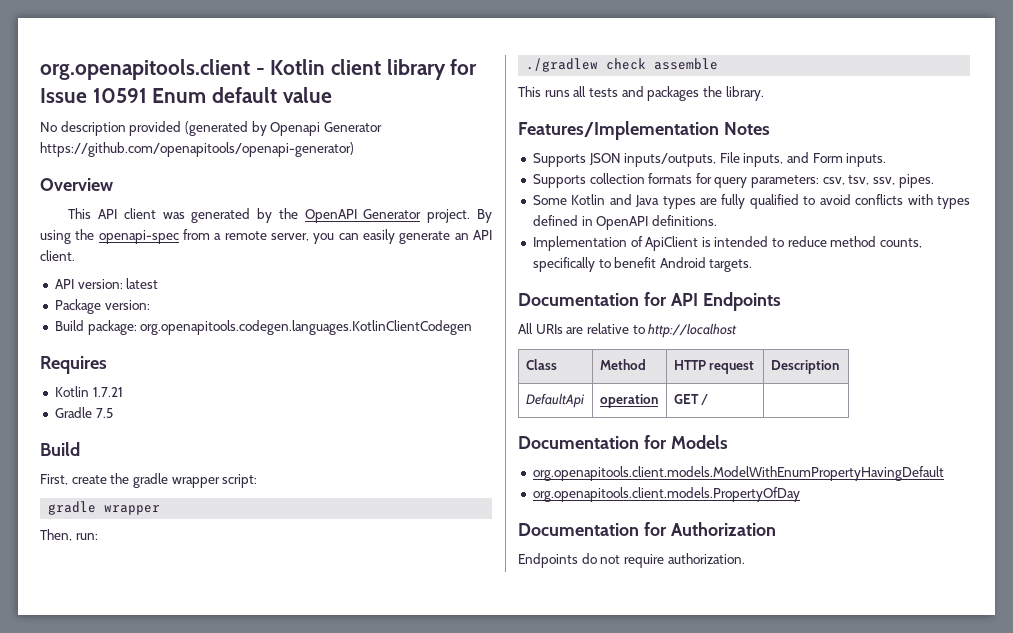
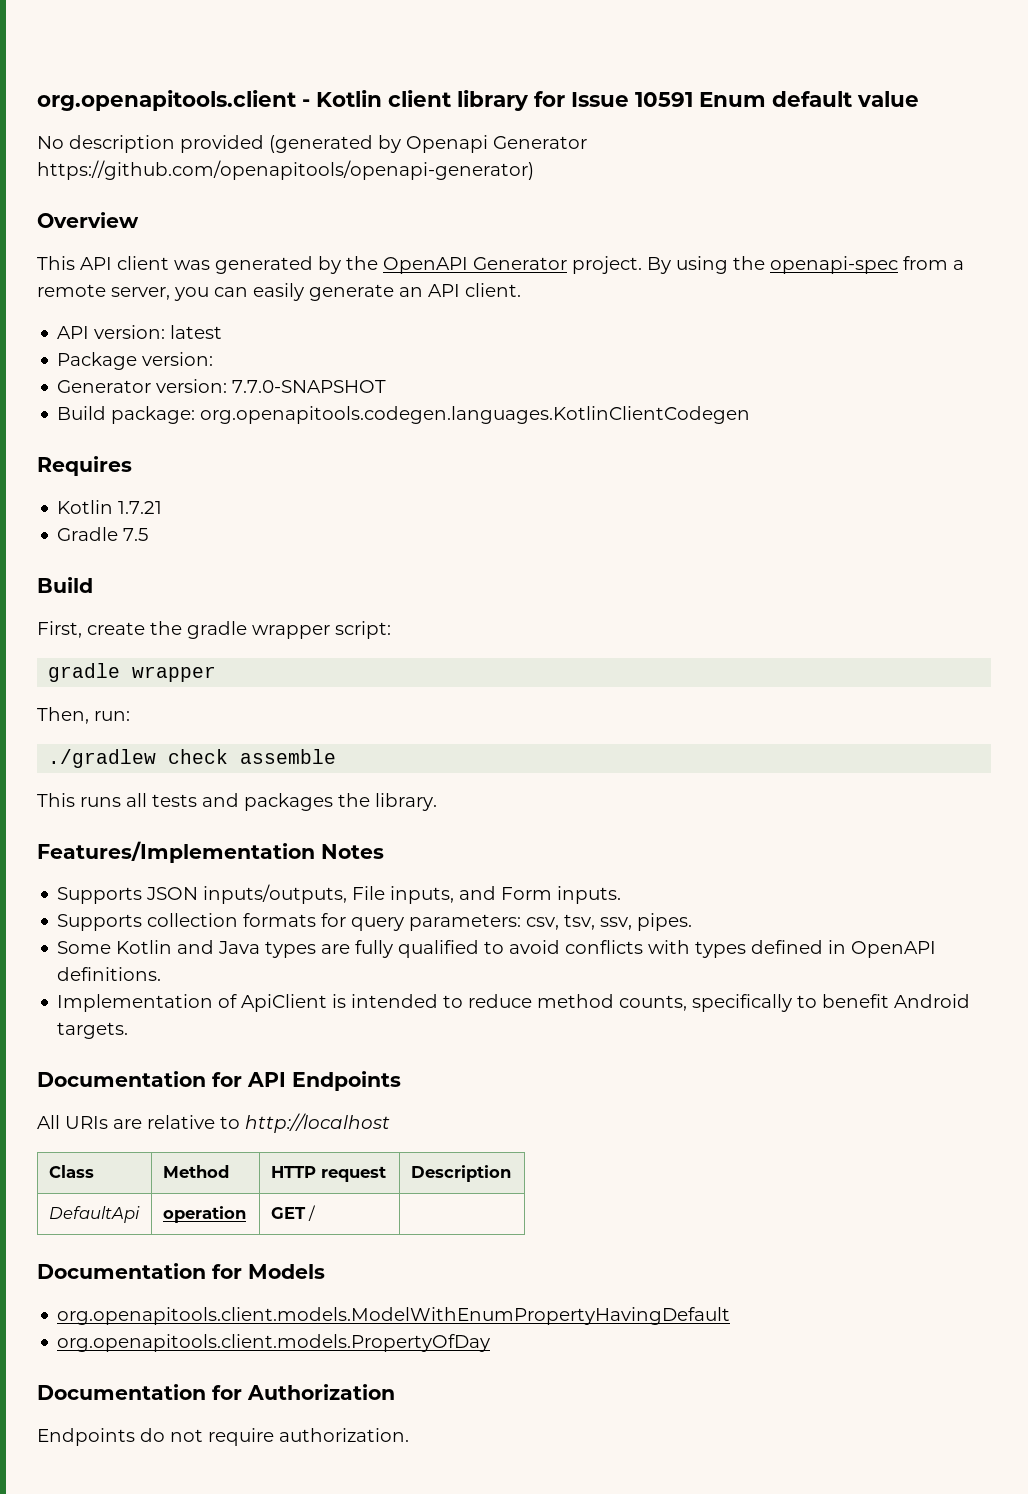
(150, 305) none -> [57,379,387,393] // Generator version: 7.7.0-SNAPSHOT

